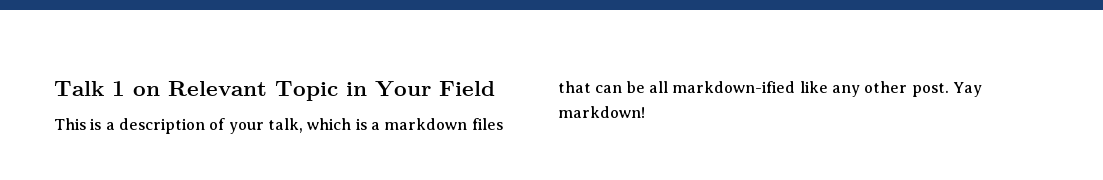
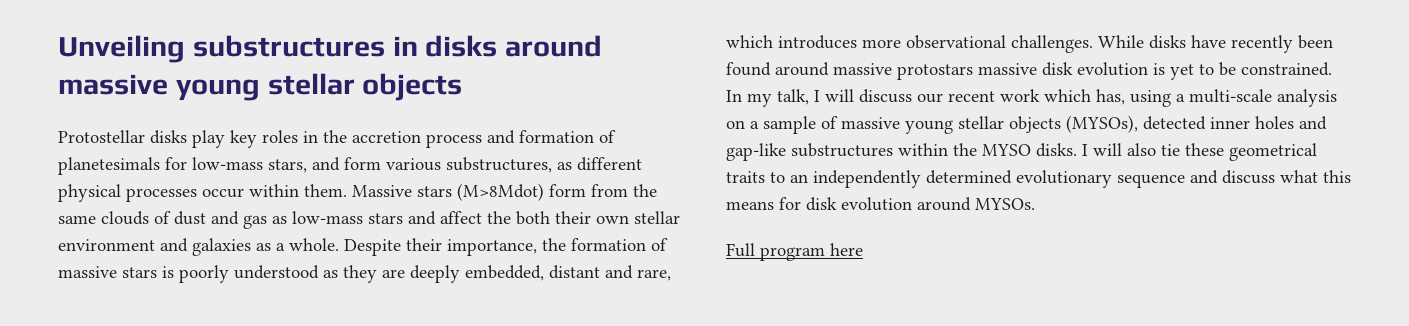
[54,81,495,101] [54,118,503,134] [558,81,982,97] [558,106,645,118] Talk 1 on Relevant Topic in Your Field // This is a description of your talk, which is a markdown files that can be all markdown-ified like any other post. Yay markdown! -> [58,35,603,63] [58,73,463,101] [58,130,616,148] [58,157,642,175] [58,183,657,202] [58,211,680,229] [58,238,668,256] [58,265,671,283] [726,35,1333,53] [726,62,1332,80] [726,89,1337,107] [726,115,1327,134] [726,143,1317,161] [726,170,1351,188] [726,197,1035,211] [726,243,863,261] Unveiling substructures in disks around massive young stellar objects // Protostellar disks play key roles in the accretion process and formation of planetesimals for low-mass stars, and form various substructures, as different physical processes occur within them. Massive stars (M>8Mdot) form from the same clouds of dust and gas as low-mass stars and affect the both their own stellar environment and galaxies as a whole. Despite their importance, the formation of massive stars is poorly understood as they are deeply embedded, distant and rare, which introduces more observational challenges. While disks have recently been found around massive protostars massive disk evolution is yet to be constrained. In my talk, I will discuss our recent work which has, using a multi-scale analysis on a sample of massive young stellar objects (MYSOs), detected inner holes and gap-like substructures within the MYSO disks. I will also tie these geometrical traits to an independently determined evolutionary sequence and discuss what this means for disk evolution around MYSOs. // Full program here

